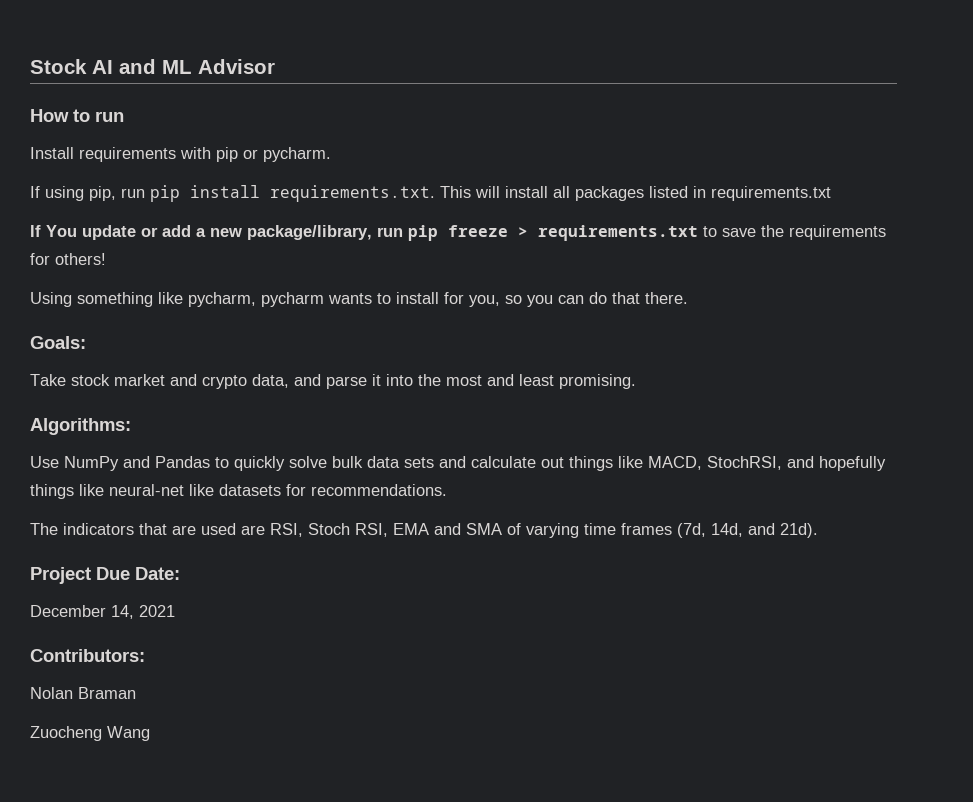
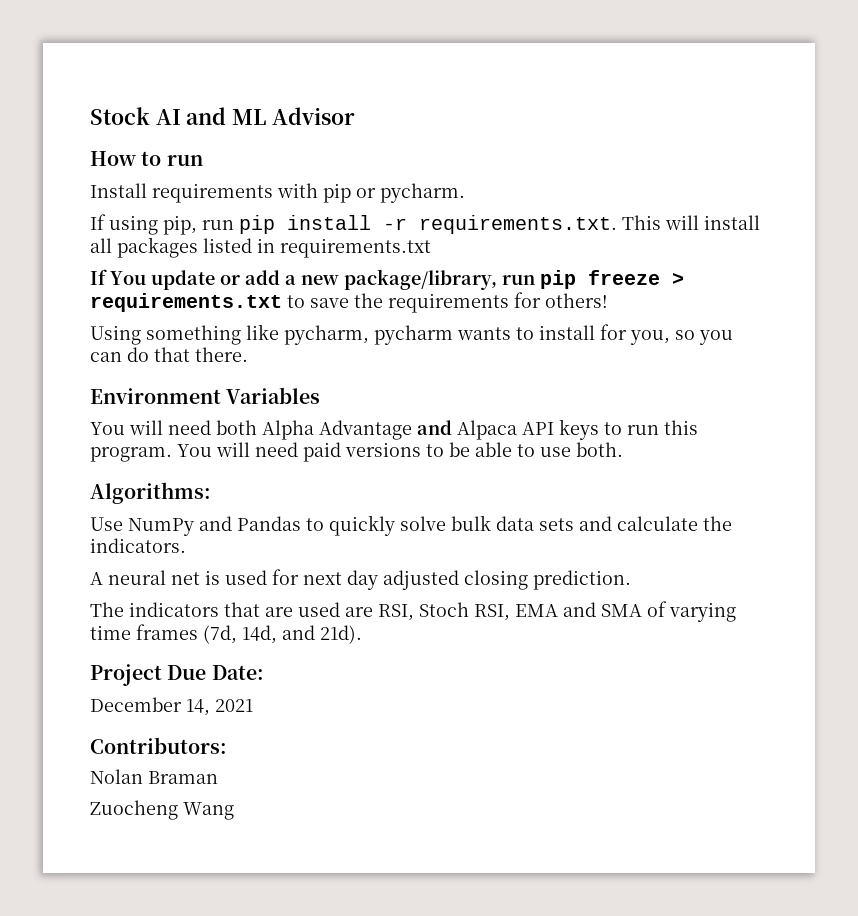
(260, 191) none -> [383,218,407,230] -r
[30,336,86,349] [30,374,636,389] Goals: // Take stock market and crypto data, and parse it into the most and least promising. -> [90,387,321,404] [90,419,698,440] [90,442,623,462] Environment Variables // You will need both Alpha Advantage and Alpaca API keys to run this program. You will need paid versions to be able to use both.
[541,456,886,471] [30,484,447,499] out things like MACD, StochRSI, and hopefully things like neural-net like datasets for recommendations. -> [703,516,732,531] [90,538,186,553] [90,569,631,590] the indicators. // A neural net is used for next day adjusted closing prediction.

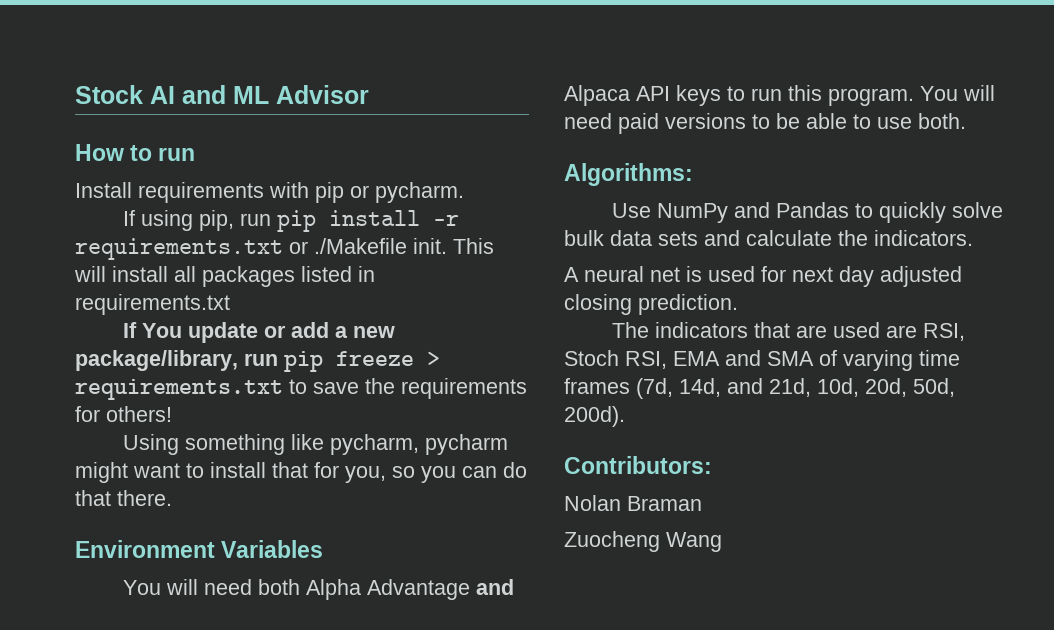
[419,215,617,234] requirements.txt. -> [75,238,447,260] requirements.txt or ./Makefile init.
[457,327,511,340] wants -> [75,462,180,483] might want
(595, 332) none -> [272,462,308,478] that
[320,625,362,644] [90,664,264,686] [90,697,253,716] 21d). // Project Due Date: // December 14, 2021 -> [769,378,955,397] [564,406,625,427] 21d, 10d, 20d, 50d, 200d).

